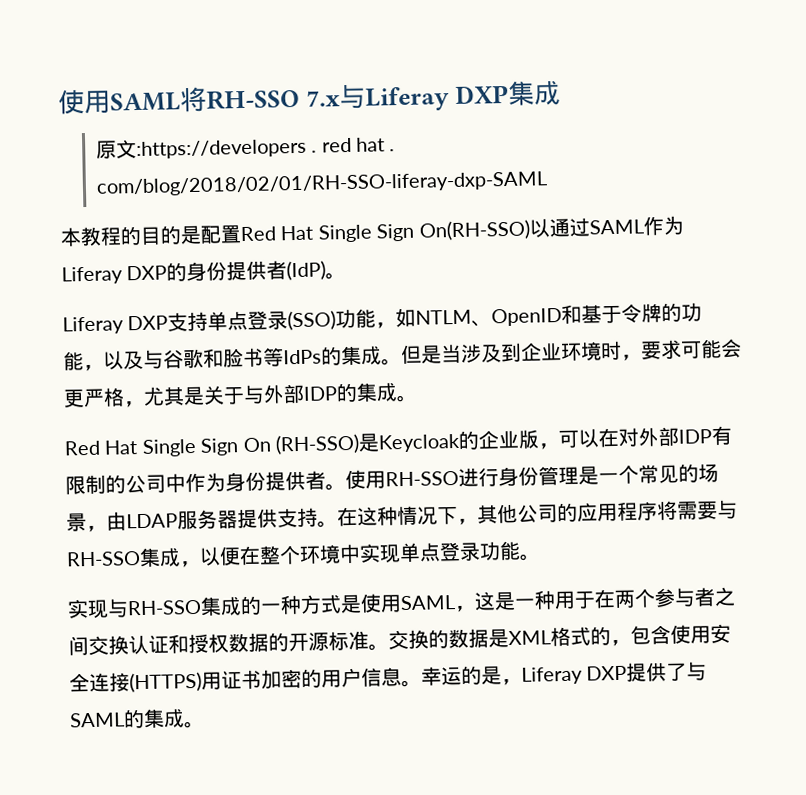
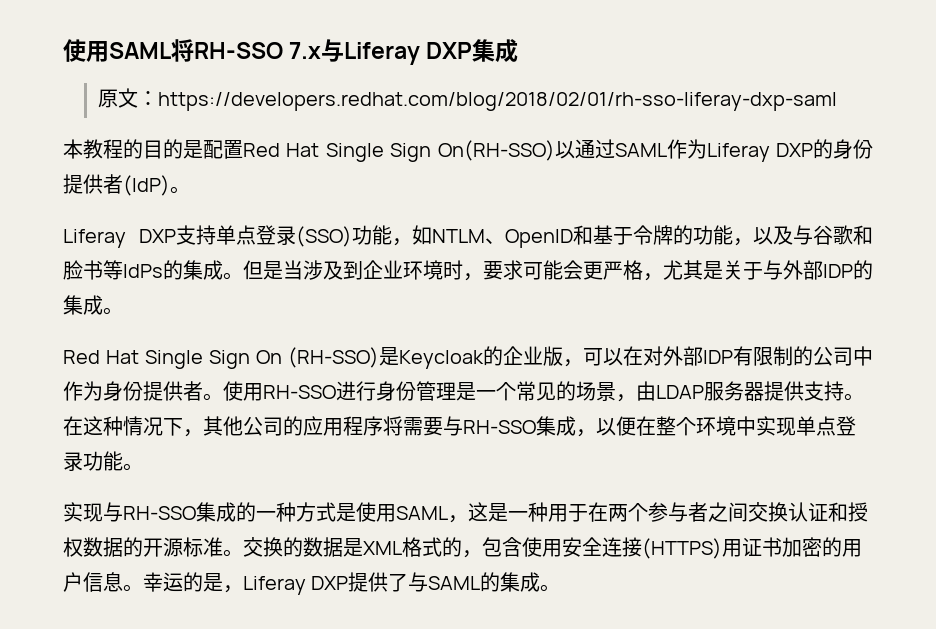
[135,137,396,160] [95,171,548,197] :https://developers . red hat . com/blog/2018/02/01/RH-SSO-liferay-dxp-SAML -> [138,91,838,111] ：https://developers.redhat.com/blog/2018/02/01/rh-sso-liferay-dxp-saml

